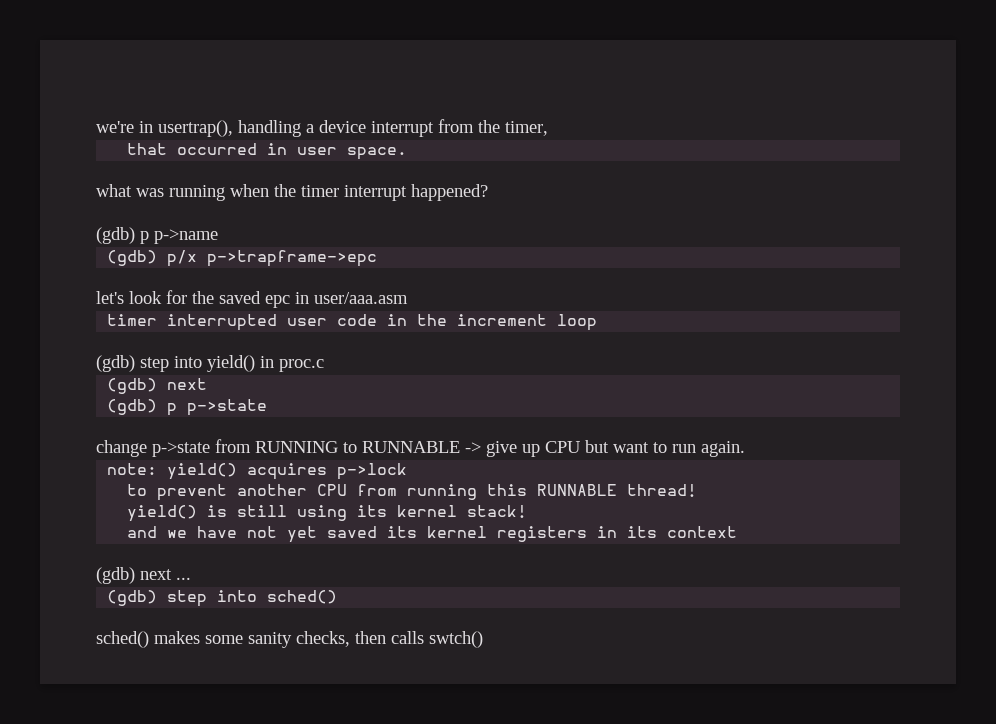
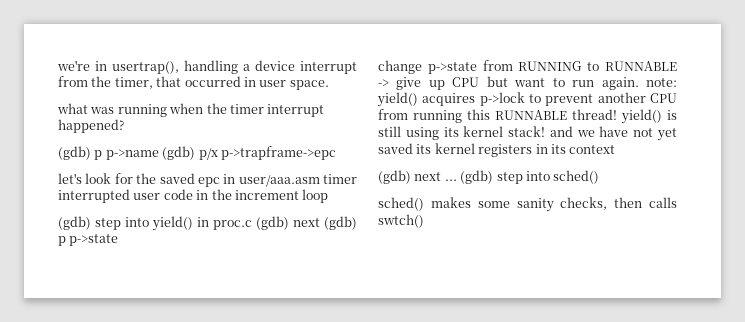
(548, 128) // -> (153, 83) none
(218, 236) // -> (159, 154) none
(408, 298) // -> (320, 181) none
[107,378,208,394] // (gdb) next // -> [256,216,320,230] (gdb) next
(745, 449) // -> (639, 83) none
(408, 471) // -> (525, 99) none
(698, 490) // -> (617, 114) none
(528, 511) // -> (546, 131) none
(191, 578) // -> (457, 180) none

